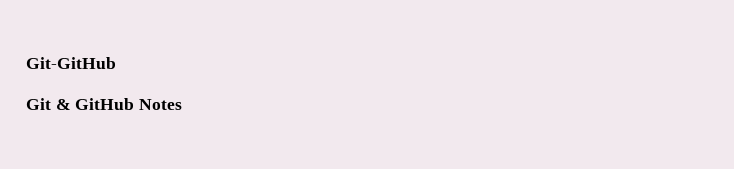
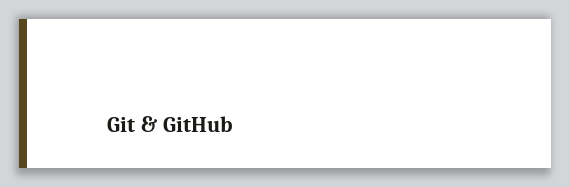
[26,57,116,69] Git-GitHub // -> (107, 124) none
[139,99,183,110] Notes -> (233, 124) none

